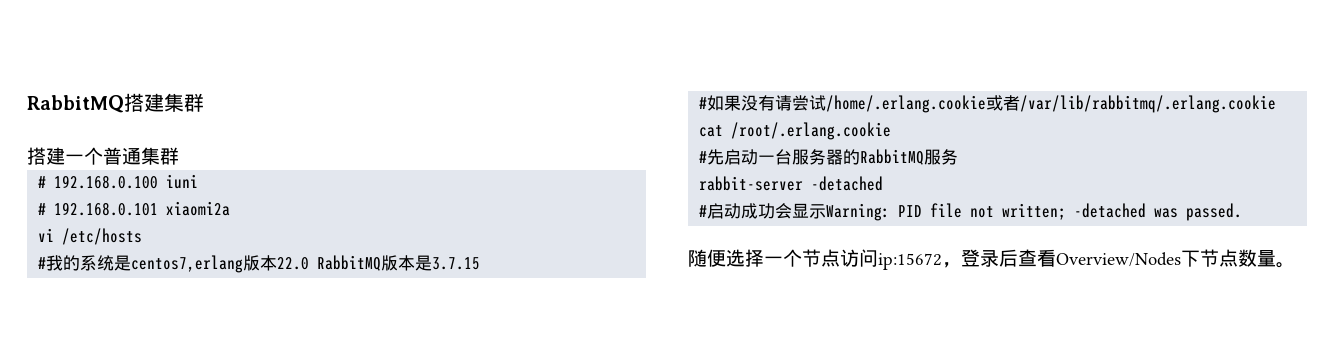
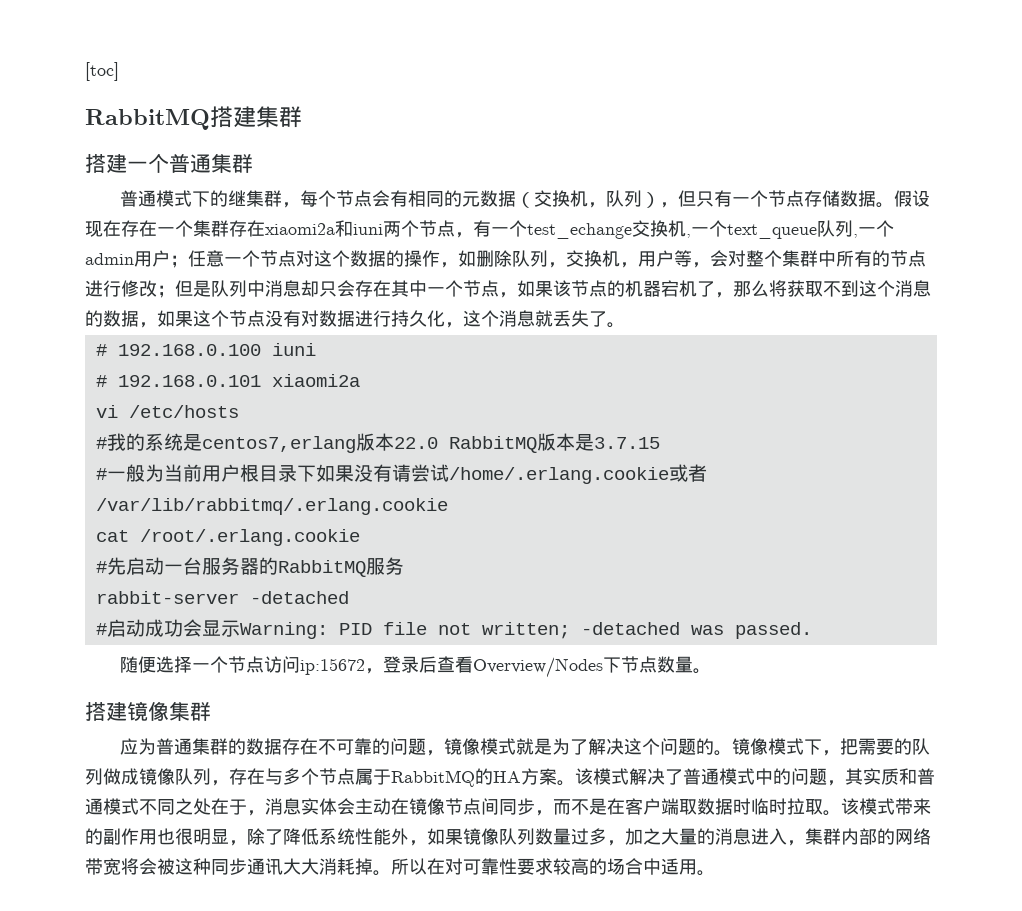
(27, 104) none -> [85,62,119,81] [toc] //
(179, 156) none -> [119,190,930,208] [85,220,894,239] [85,250,926,268] [85,280,931,298] [85,310,625,328] // 普通模式下的继集群，每个节点会有相同的元数据（交换机，队列），但只有一个节点存储数据。假设现在存在一个集群存在xiaomi2a和iuni两个节点，有一个test_echange交换机,一个text_queue队列,一个admin用户；任意一个节点对这个数据的操作，如删除队列，交换机，用户等，会对整个集群中所有的节点进行修改；但是队列中消息却只会存在其中一个节点，如果该节点的机器宕机了，那么将获取不到这个消息的数据，如果这个节点没有对数据进行持久化，这个消息就丢失了。
(708, 103) none -> [106,464,316,482] 一般为当前用户根目录下
(1295, 265) none -> [85,701,211,721] [119,738,930,756] [85,768,935,787] [85,798,931,816] [85,828,931,846] [85,858,715,876] // 搭建镜像集群 // 应为普通集群的数据存在不可靠的问题，镜像模式就是为了解决这个问题的。镜像模式下，把需要的队列做成镜像队列，存在与多个节点属于RabbitMQ的HA方案。该模式解决了普通模式中的问题，其实质和普通模式不同之处在于，消息实体会主动在镜像节点间同步，而不是在客户端取数据时临时拉取。该模式带来的副作用也很明显，除了降低系统性能外，如果镜像队列数量过多，加之大量的消息进入，集群内部的网络带宽将会被这种同步通讯大大消耗掉。所以在对可靠性要求较高的场合中适用。

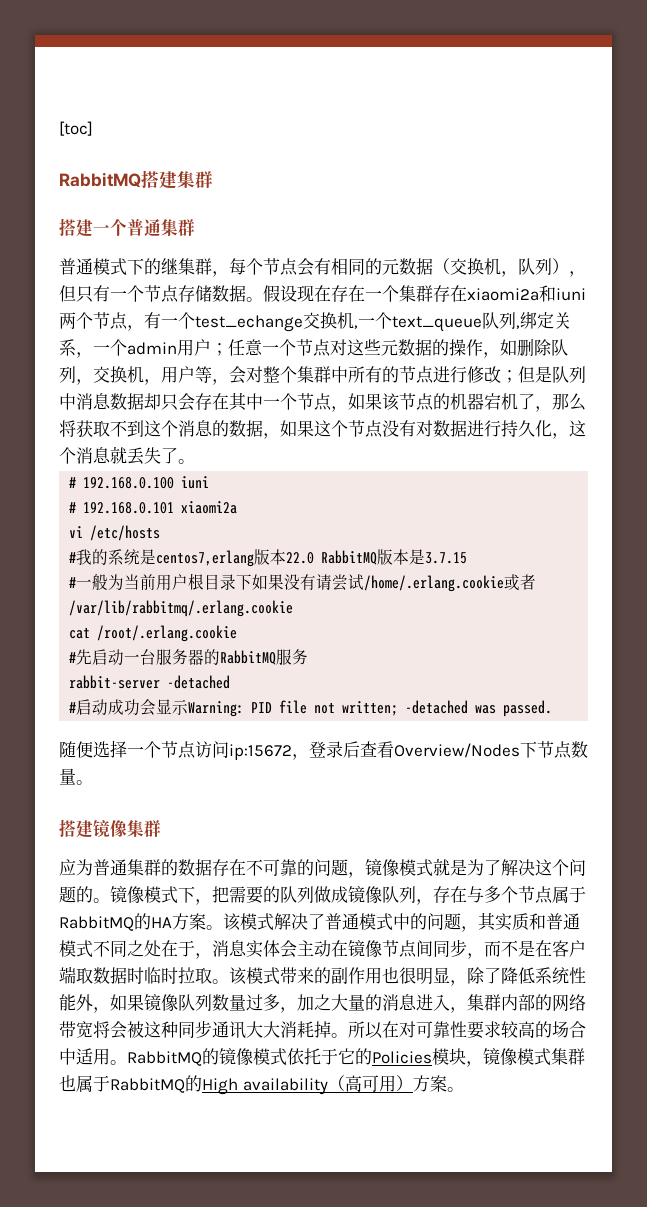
(858, 236) none -> [520,311,571,329] [59,339,93,358] 绑定关系，
[332,250,350,267] 个 -> [364,339,398,356] 些元
(301, 288) none -> [110,393,144,410] 数据
(715, 873) none -> [127,1047,585,1067] [59,1075,464,1095] RabbitMQ的镜像模式依托于它的Policies模块，镜像模式集群也属于RabbitMQ的High availability（高可用）方案。

